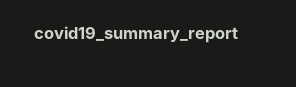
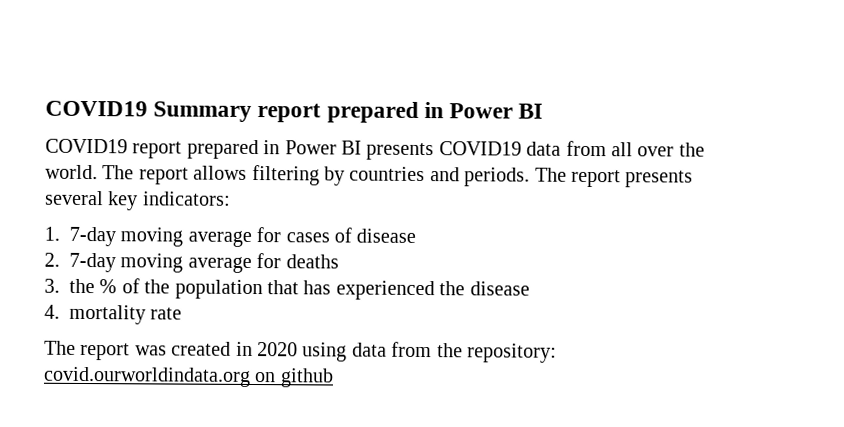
[34,26,238,43] covid19_summary_report -> [45,100,544,123] [45,138,705,161] [45,164,694,188] [45,190,231,211] [44,226,417,247] [44,252,339,273] [44,278,530,301] [44,304,183,325] [44,340,557,363] [43,366,334,388] COVID19 Summary report prepared in Power BI // COVID19 report prepared in Power BI presents COVID19 data from all over the world. The report allows filtering by countries and periods. The report presents several key indicators: // 1. 7-day moving average for cases of disease // 2. 7-day moving average for deaths // 3. the % of the population that has experienced the disease // 4. mortality rate // The report was created in 2020 using data from the repository: covid.ourworldindata.org on github

